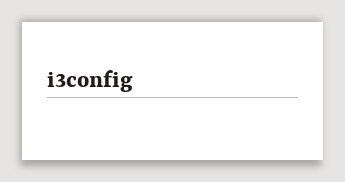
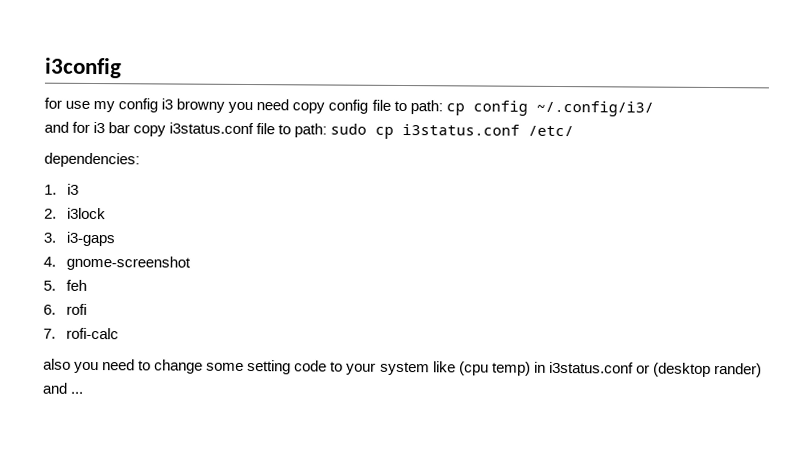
(133, 81) none -> [44,97,654,117] [44,121,575,139] [44,152,140,168] [44,183,79,195] [44,207,106,220] [43,231,116,247] [43,255,191,271] [43,279,87,291] [43,303,87,315] [43,327,119,340] [43,358,762,378] [42,382,84,394] // for use my config i3 browny you need copy config file to path: cp config ~/.config/i3/ // and for i3 bar copy i3status.conf file to path: sudo cp i3status.conf /etc/ // dependencies: // 1. i3 // 2. i3lock // 3. i3-gaps // 4. gnome-screenshot // 5. feh // 6. rofi // 7. rofi-calc // also you need to change some setting code to your system like (cpu temp) in i3status.conf or (desktop rander) and ...

